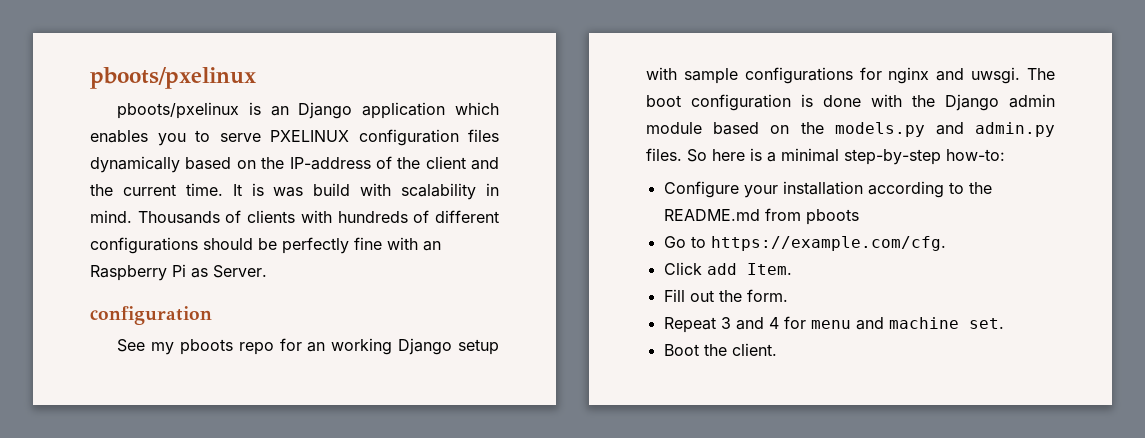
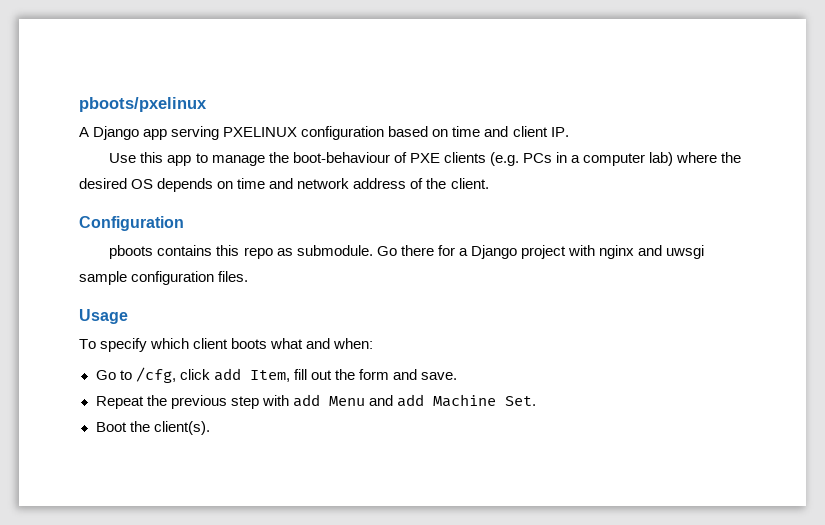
[117,102,499,119] [90,129,499,146] [90,156,499,173] [90,183,500,200] [90,210,500,224] [90,237,441,254] [90,264,267,281] [90,306,212,325] [117,338,500,355] [646,67,1055,84] [646,94,1055,111] [646,122,1055,137] [646,148,1005,165] [663,181,992,198] [663,208,859,225] [663,236,946,251] [663,262,792,275] [663,289,788,302] [663,316,1004,333] pboots/pxelinux is an Django application which enables you to serve PXELINUX configuration files dynamically based on the IP-address of the client and the current time. It is was build with scalability in mind. Thousands of clients with hundreds of different configurations should be perfectly fine with an Raspberry Pi as Server. // configuration // See my pboots repo for an working Django setup with sample configurations for nginx and uwsgi. The boot configuration is done with the Django admin module based on the models.py and admin.py files. So here is a minimal step-by-step how-to: // Configure your installation according to the README.md from pboots // Go to https://example.com/cfg. // Click add Item. // Fill out the form. // Repeat 3 and 4 for menu and machine set. -> [79,126,569,140] [109,152,742,166] [79,178,489,192] [79,216,184,231] [109,245,705,259] [79,271,249,285] [79,309,128,324] [79,338,374,352] [95,367,458,383] [95,394,536,409] A Django app serving PXELINUX configuration based on time and client IP. // Use this app to manage the boot-behaviour of PXE clients (e.g. PCs in a computer lab) where the desired OS depends on time and network address of the client. // Configuration // pboots contains this repo as submodule. Go there for a Django project with nginx and uwsgi sample configuration files. // Usage // To specify which client boots what and when: // Go to /cfg, click add Item, fill out the form and save. // Repeat the previous step with add Menu and add Machine Set.
[731,343,777,356] client. -> [153,421,210,435] client(s).

